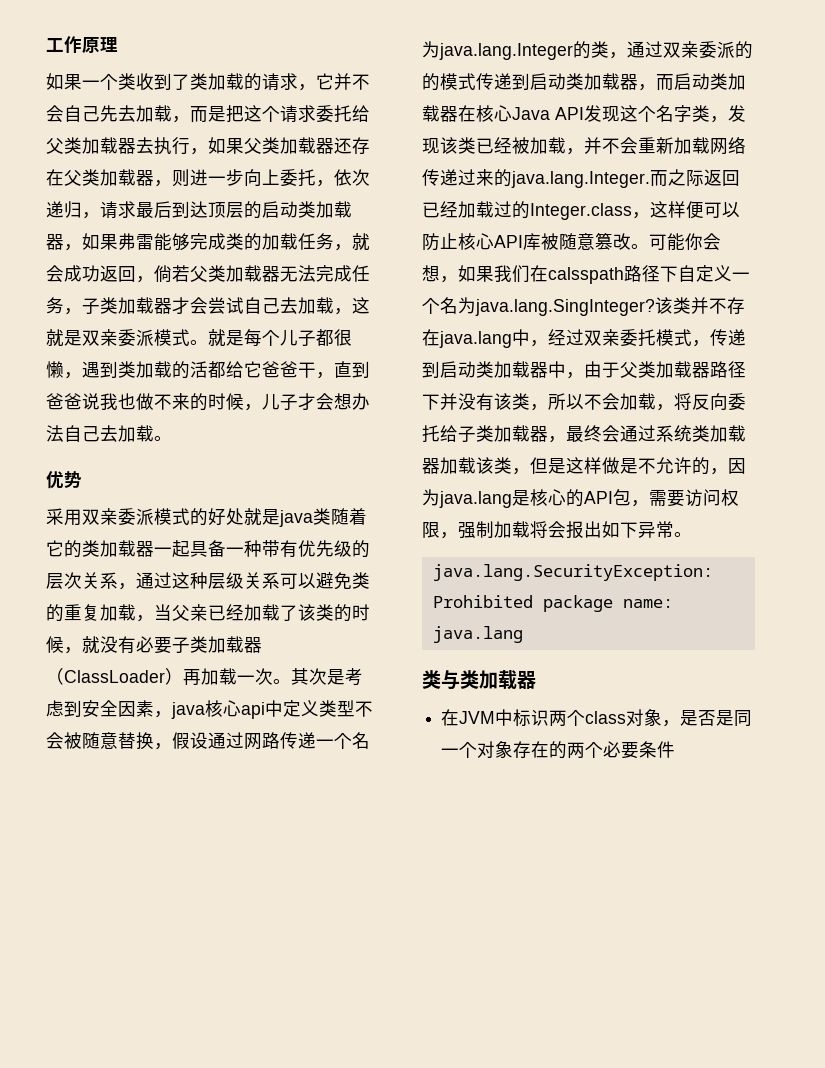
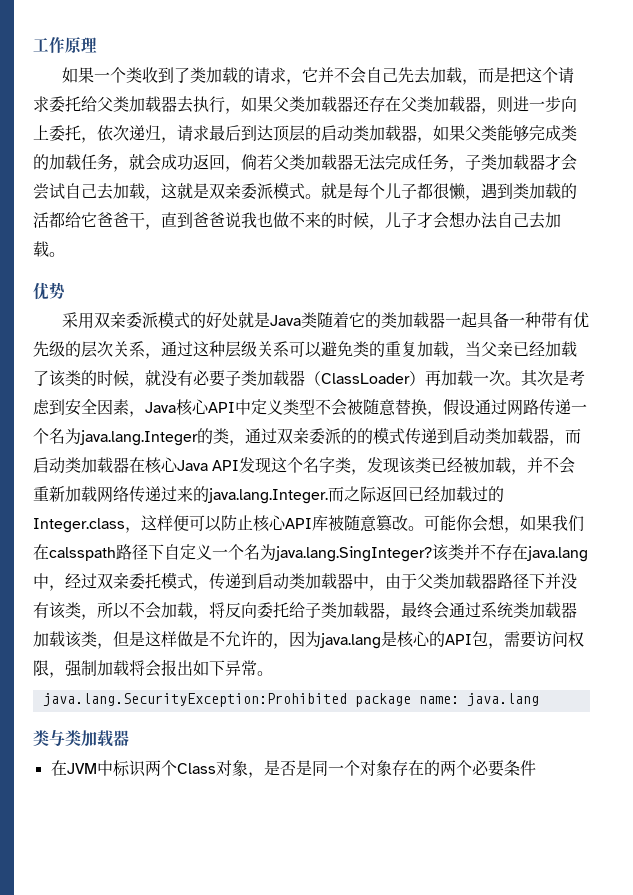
[118,233,154,250] 弗雷 -> [465,125,497,141] 父类
[279,510,313,527] java -> [270,315,302,326] Java
[171,700,265,719] java核心api -> [145,399,235,416] Java核心API
[585,711,627,724] class -> [176,763,216,774] Class

